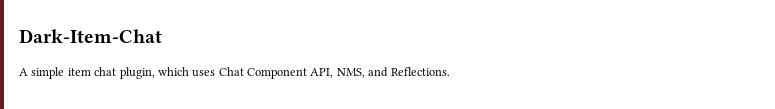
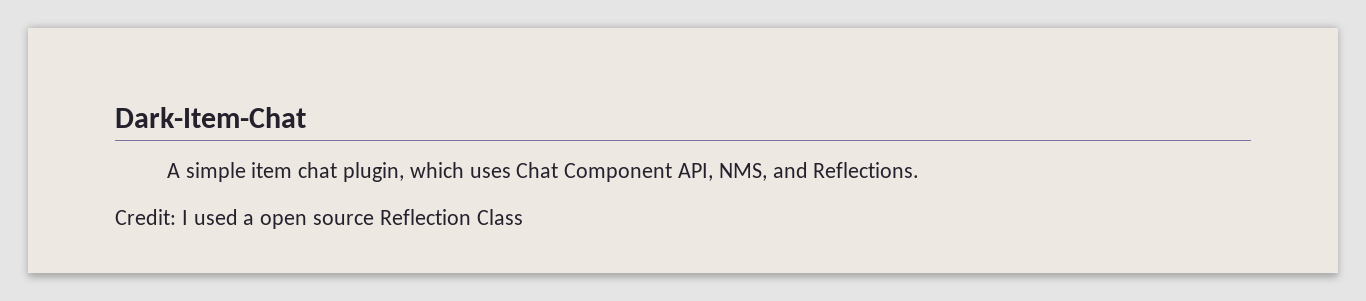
(450, 71) none -> [115,209,523,229] // Credit: I used a open source Reflection Class

